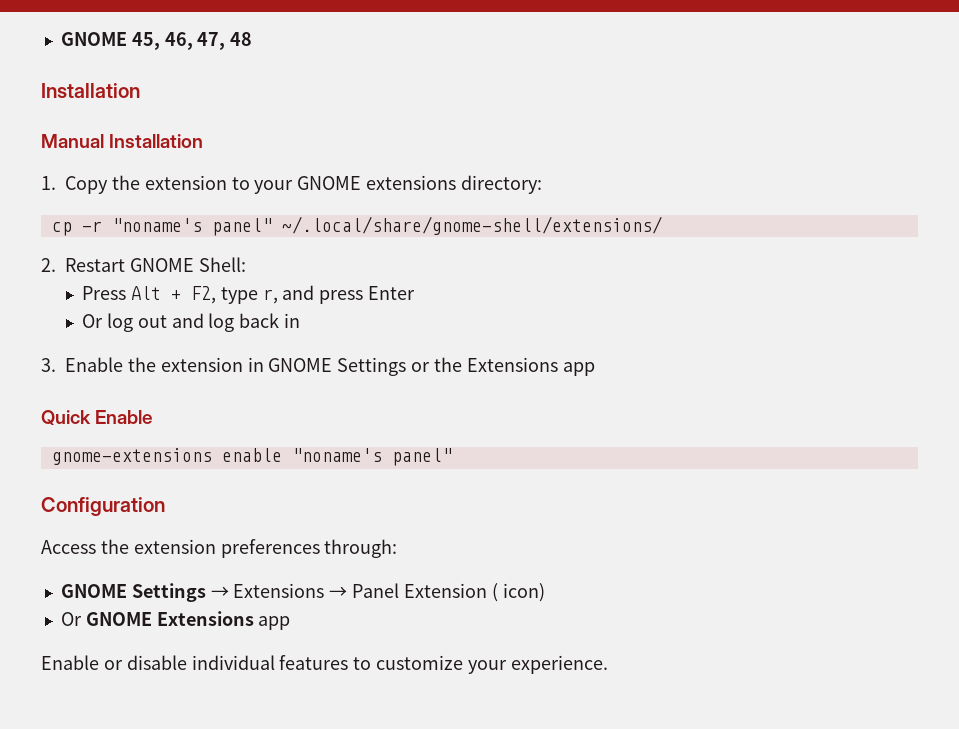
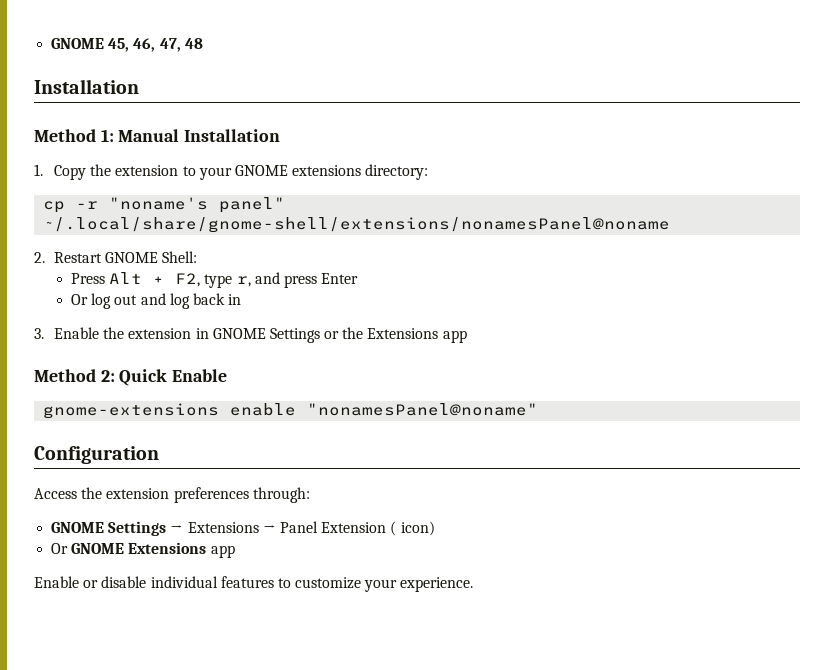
(140, 90) none -> [34,129,114,142] Method 1:
[281,216,662,235] ~/.local/share/gnome-shell/extensions/ -> [43,217,671,233] ~/.local/share/gnome-shell/extensions/nonamesPanel@noname
(595, 369) none -> [34,369,115,382] Method 2:
[291,448,452,466] "noname's panel" -> [307,403,539,416] "nonamesPanel@noname"

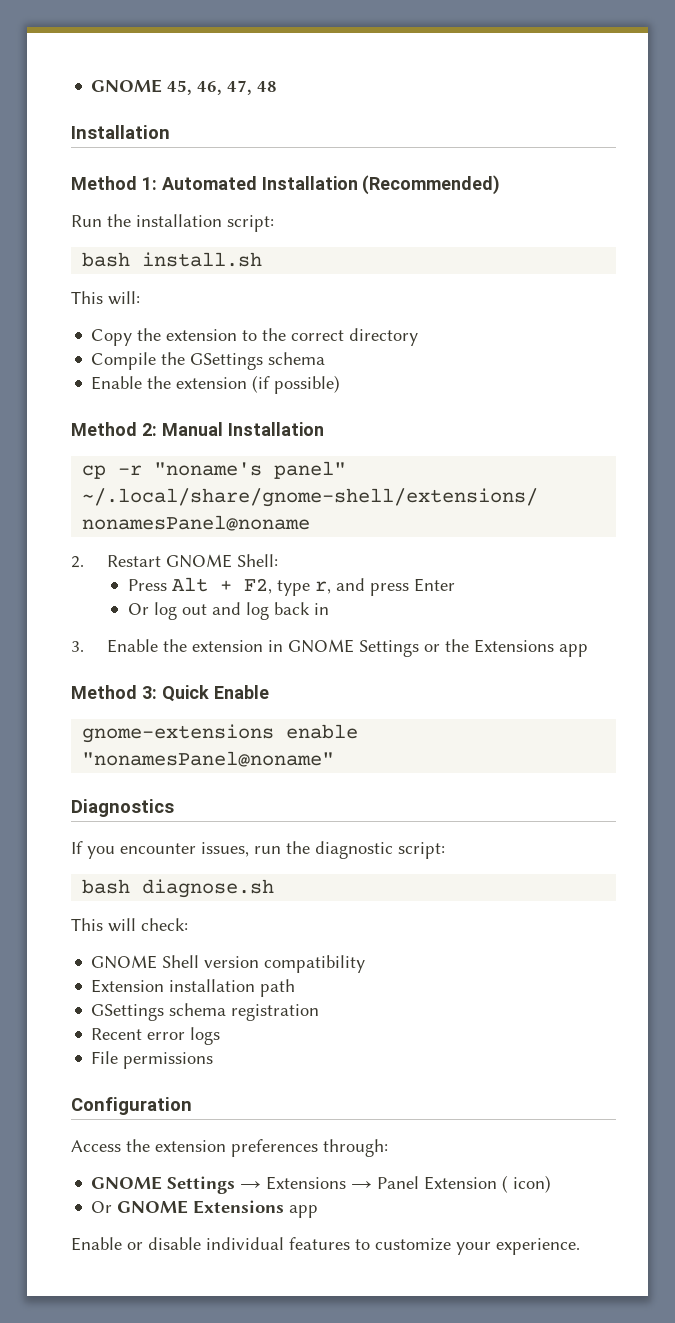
[118,129,281,142] [34,164,429,180] Manual Installation // 1. Copy the extension to your GNOME extensions directory: -> [161,175,501,195] [71,214,274,232] [82,252,263,267] [71,291,140,305] [91,328,419,346] [91,352,326,370] [91,375,341,394] [71,422,324,436] Automated Installation (Recommended) // Run the installation script: // bash install.sh // This will: // Copy the extension to the correct directory // Compile the GSettings schema // Enable the extension (if possible) // Method 2: Manual Installation
[100,370,115,382] 2: -> [141,686,157,699] 3:
(539, 409) none -> [71,799,174,817] [71,841,445,859] [82,879,275,898] [71,918,188,932] [91,955,366,973] [91,979,296,997] [91,1003,320,1021] [91,1027,221,1045] [91,1051,214,1069] // Diagnostics // If you encounter issues, run the diagnostic script: // bash diagnose.sh // This will check: // GNOME Shell version compatibility // Extension installation path // GSettings schema registration // Recent error logs // File permissions

